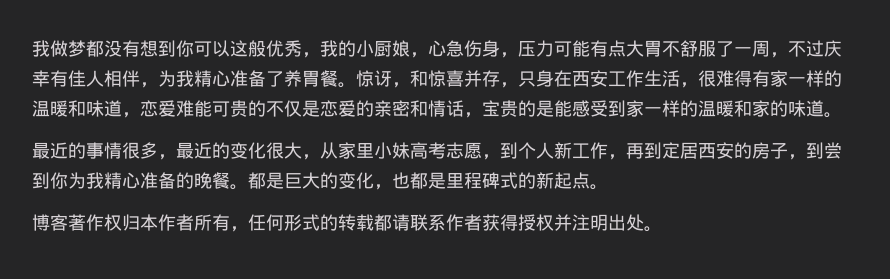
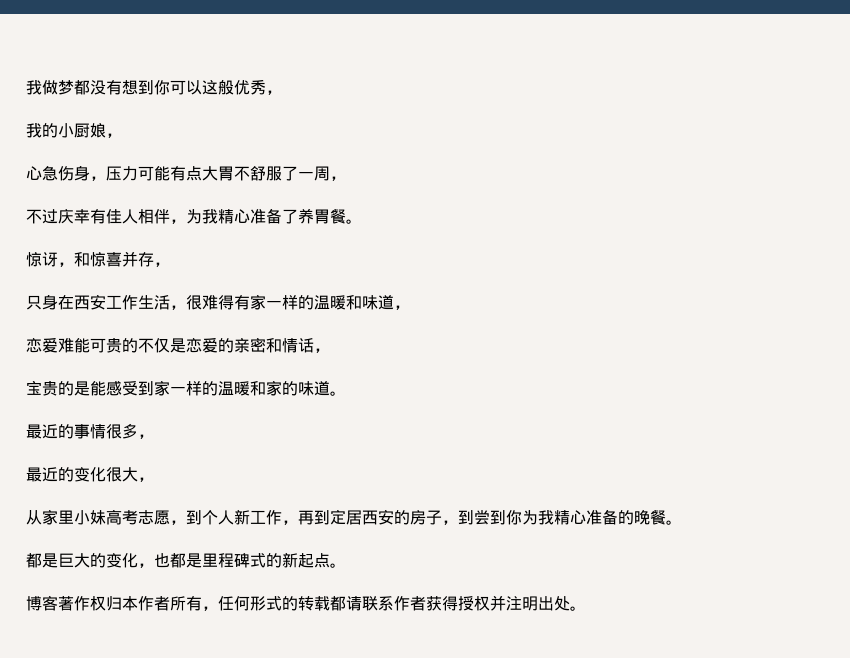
(320, 55) none -> (282, 92) //
(428, 55) none -> (122, 135) //
(788, 55) none -> (346, 178) //
(356, 85) none -> (362, 221) //
(518, 85) none -> (170, 264) //
(140, 115) none -> (410, 307) //
(482, 115) none -> (330, 350) //
(176, 157) none -> (154, 436) //
(320, 157) none -> (154, 479) //
(248, 187) none -> (682, 522) //

